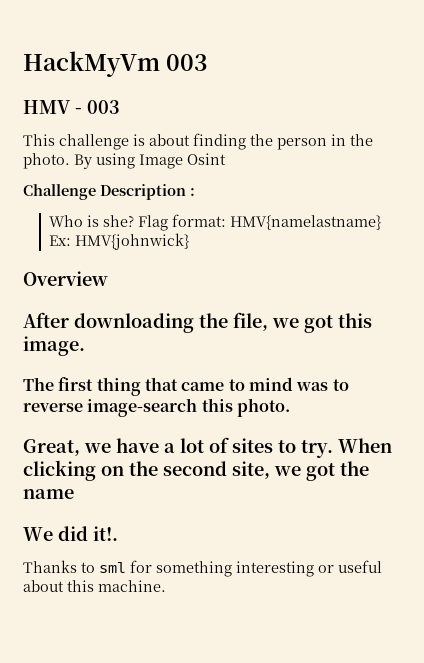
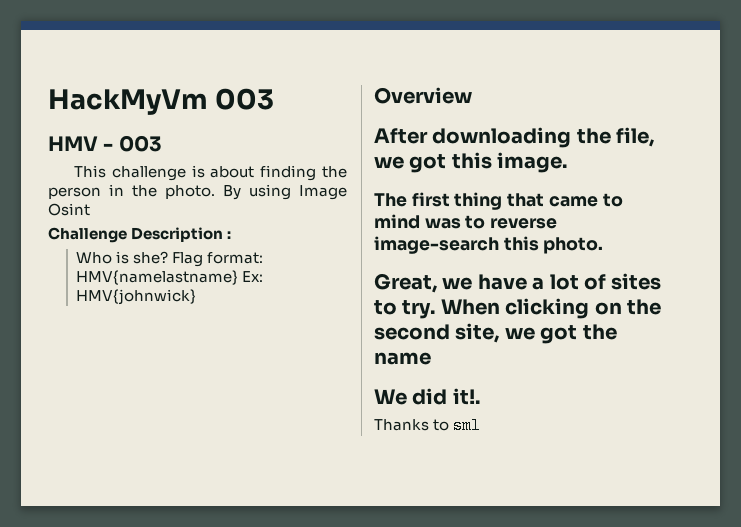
[130,560,382,577] [23,580,166,592] for something interesting or useful about this machine. -> (482, 425) none

